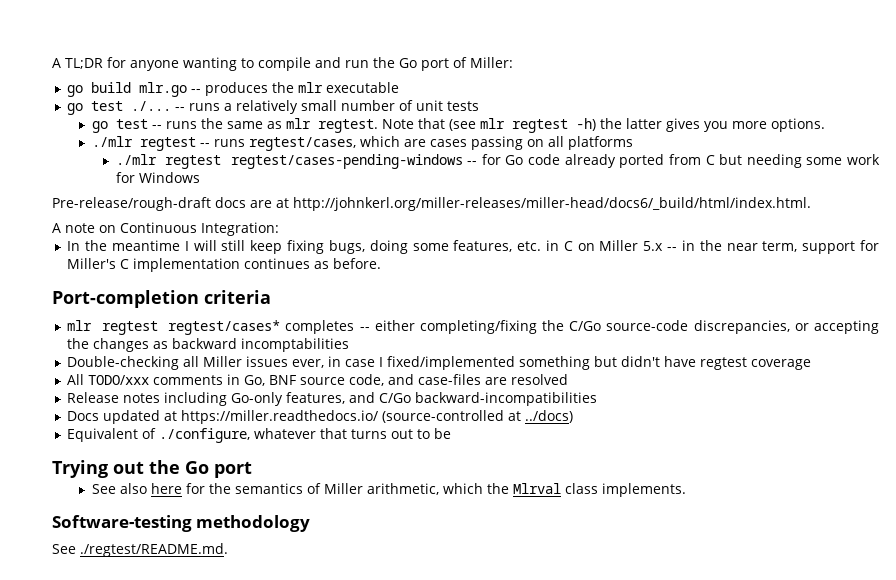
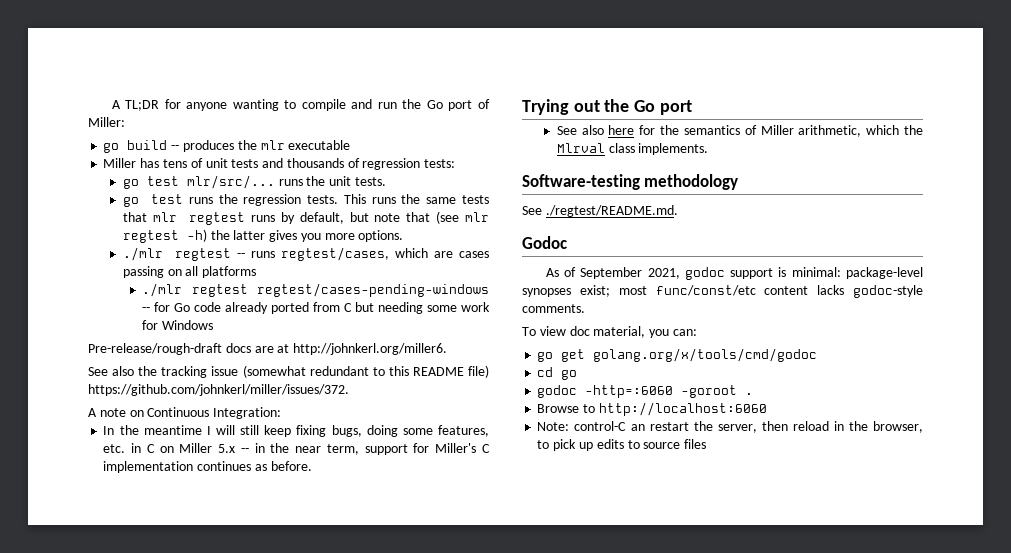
[139,82,188,97] mlr.go -> (168, 145) none
[67,100,480,115] [91,118,414,133] go test ./... -- runs a relatively small number of unit tests // go test -- runs the same as mlr regtest. Note -> [103,158,456,170] [122,175,386,189] [122,194,489,207] [122,212,401,225] Miller has tens of unit tests and thousands of regression tests: // go test mlr/src/... runs the unit tests. // go test runs the regression tests. This runs the same tests that mlr regtest runs by default, but note
[293,197,811,211] http://johnkerl.org/miller-releases/miller-head/docs6/_build/html/index.html. -> [293,343,448,355] [88,365,490,378] [88,384,349,396] http://johnkerl.org/miller6. // See also the tracking issue (somewhat redundant to this README file) https://github.com/johnkerl/miller/issues/372.
[52,290,271,308] [67,320,880,335] [67,338,350,352] [67,356,812,370] [67,374,569,386] [67,392,598,406] [67,410,574,424] [67,428,452,443] // Port-completion criteria // mlr regtest regtest/cases* completes -- either completing/fixing the C/Go source-code discrepancies, or accepting the changes as backward incomptabilities // Double-checking all Miller issues ever, in case I fixed/implemented something but didn't have regtest coverage // All TODO/xxx comments in Go, BNF source code, and case-files are resolved // Release notes including Go-only features, and C/Go backward-incompatibilities // Docs updated at https://miller.readthedocs.io/ (source-controlled at ../docs) // Equivalent of ./configure, whatever that turns out to be -> (312, 466) none
(228, 550) none -> [522,236,567,249] [545,267,923,280] [522,285,923,298] [522,304,585,313] [522,326,697,338] [537,348,818,362] [537,367,578,380] [537,385,754,398] [537,402,767,416] [537,421,923,433] [537,439,707,451] // Godoc // As of September 2021, godoc support is minimal: package-level synopses exist; most func/const/etc content lacks godoc-style comments. // To view doc material, you can: // go get golang.org/x/tools/cmd/godoc // cd go // godoc -http=:6060 -goroot . // Browse to http://localhost:6060 // Note: control-C an restart the server, then reload in the browser, to pick up edits to source files

